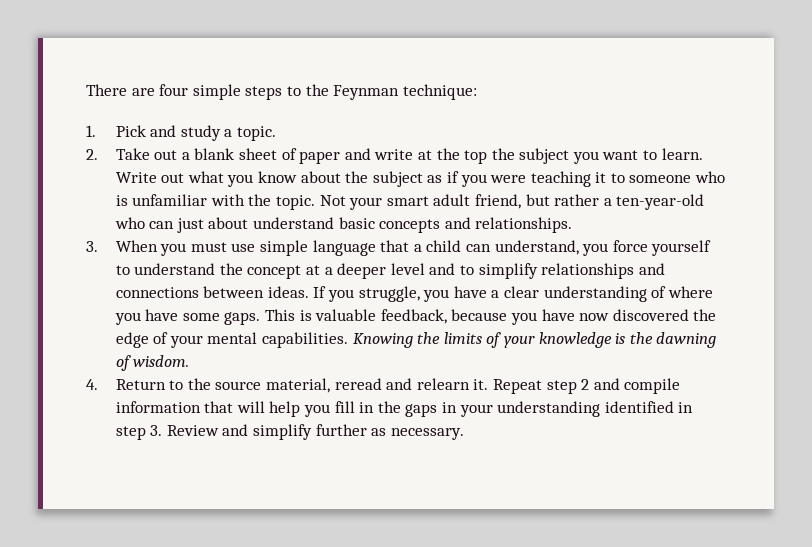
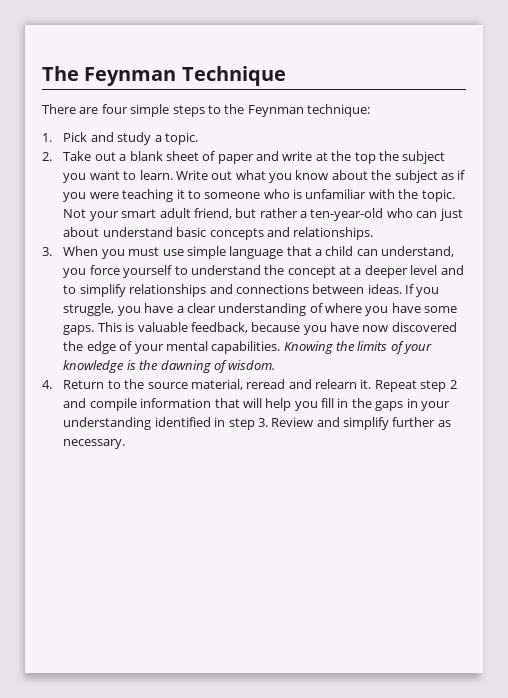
(86, 90) none -> [42,66,286,86] The Feynman Technique //

